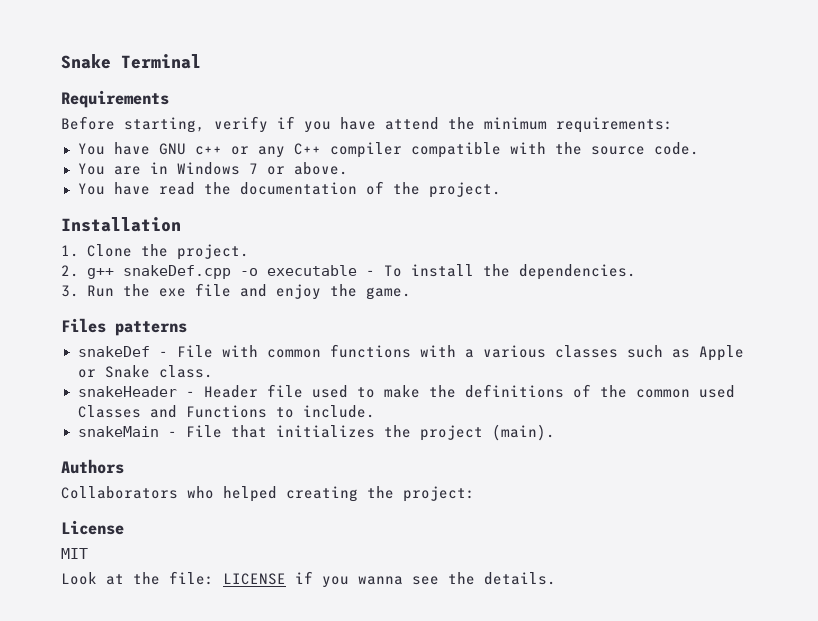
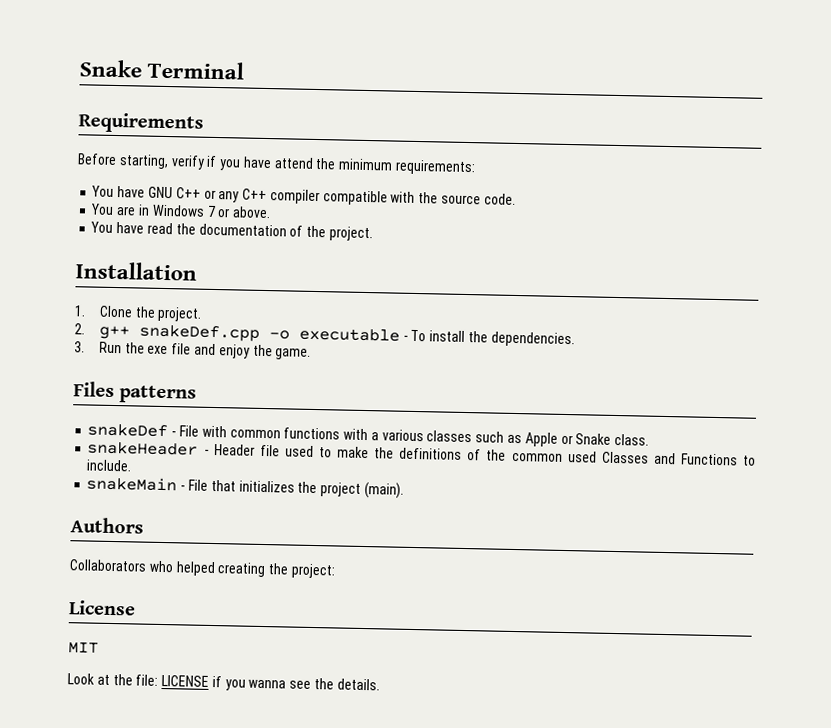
[194,146,222,155] c++ -> [175,187,201,199] C++

